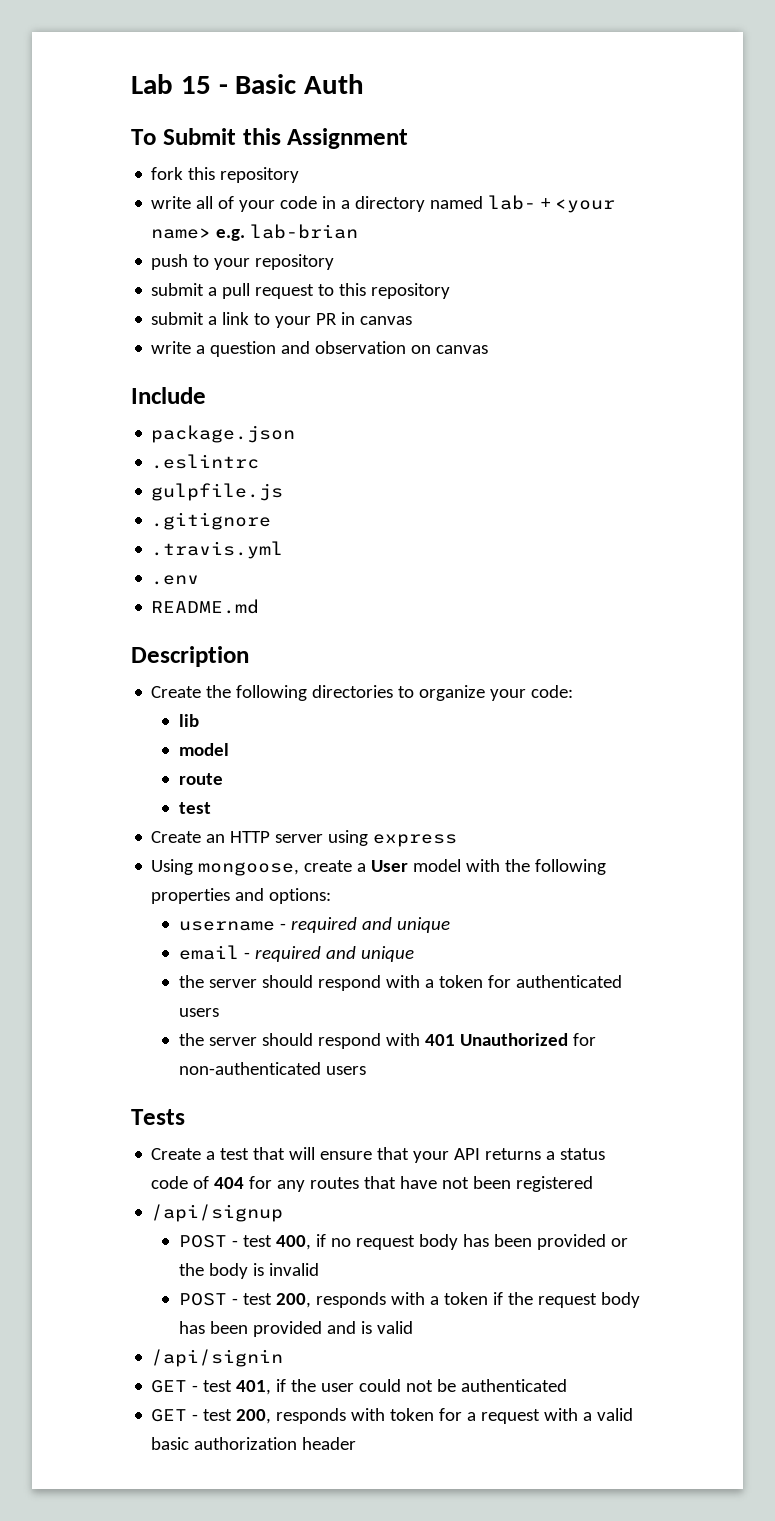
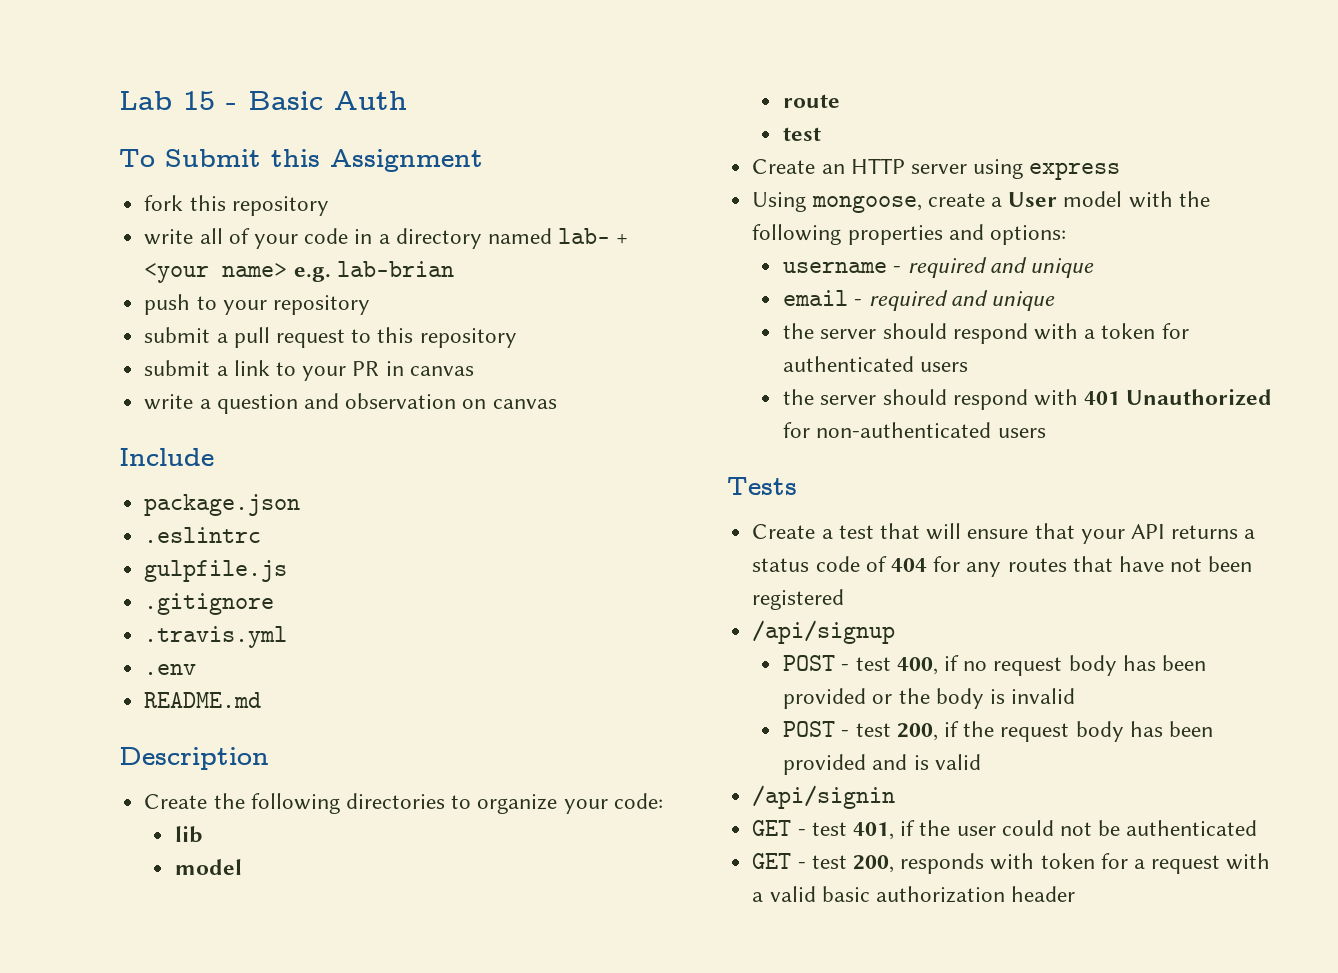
[315,1292,488,1308] responds with a token -> (938, 732) none

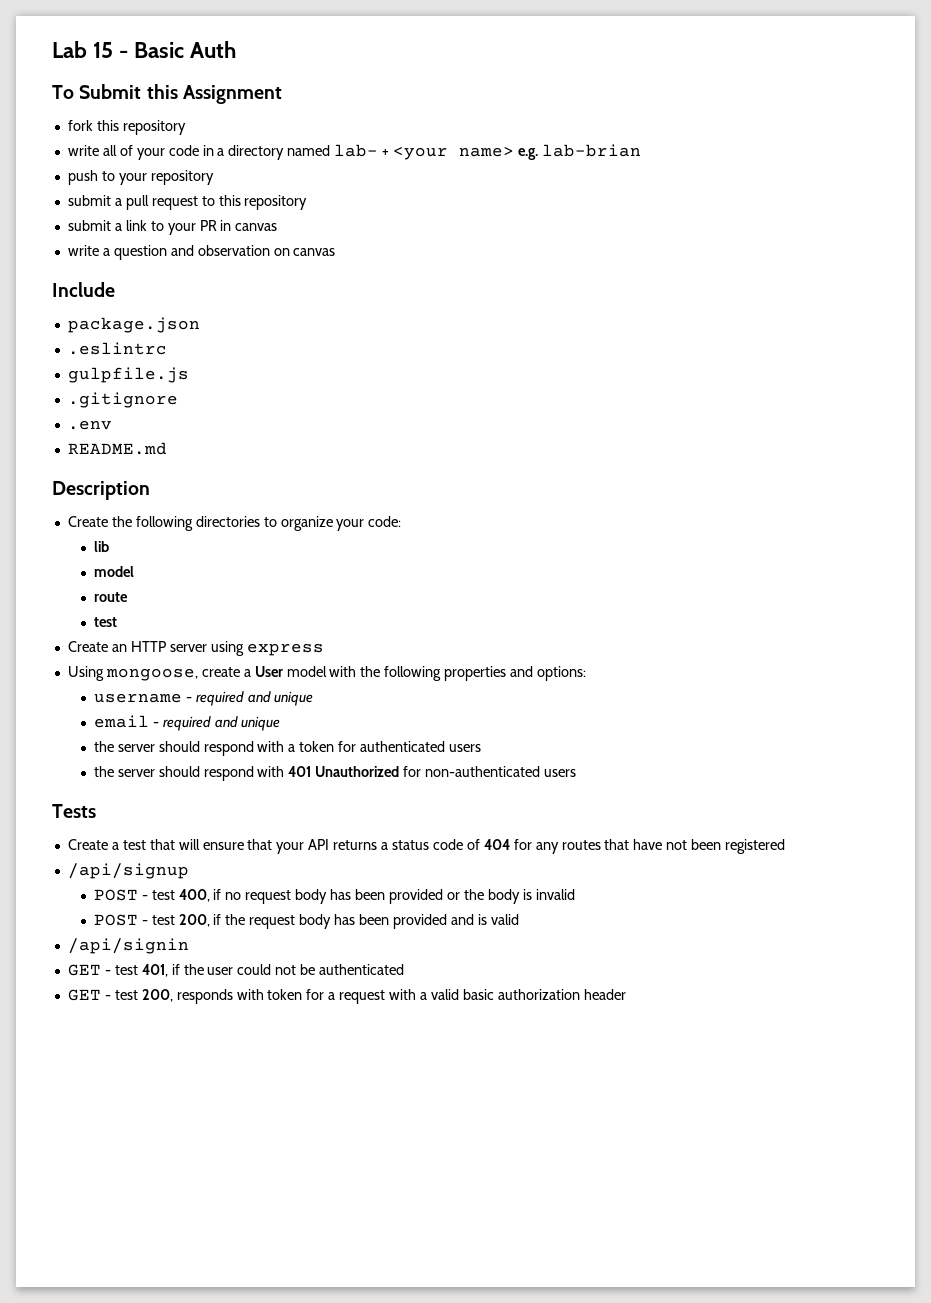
[144,626,288,648] // .travis.yml -> (178, 400) none

